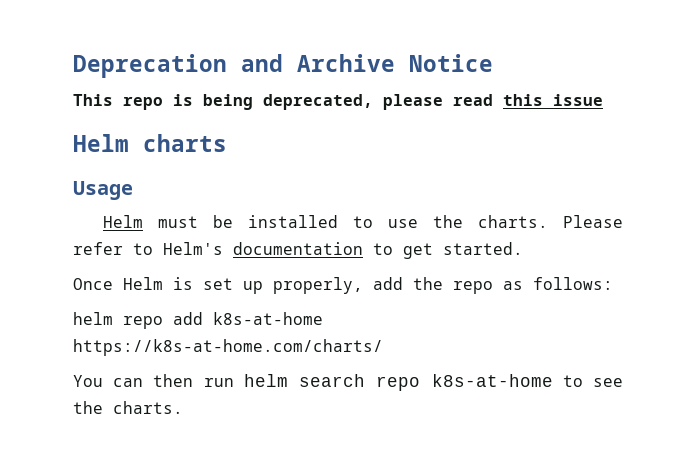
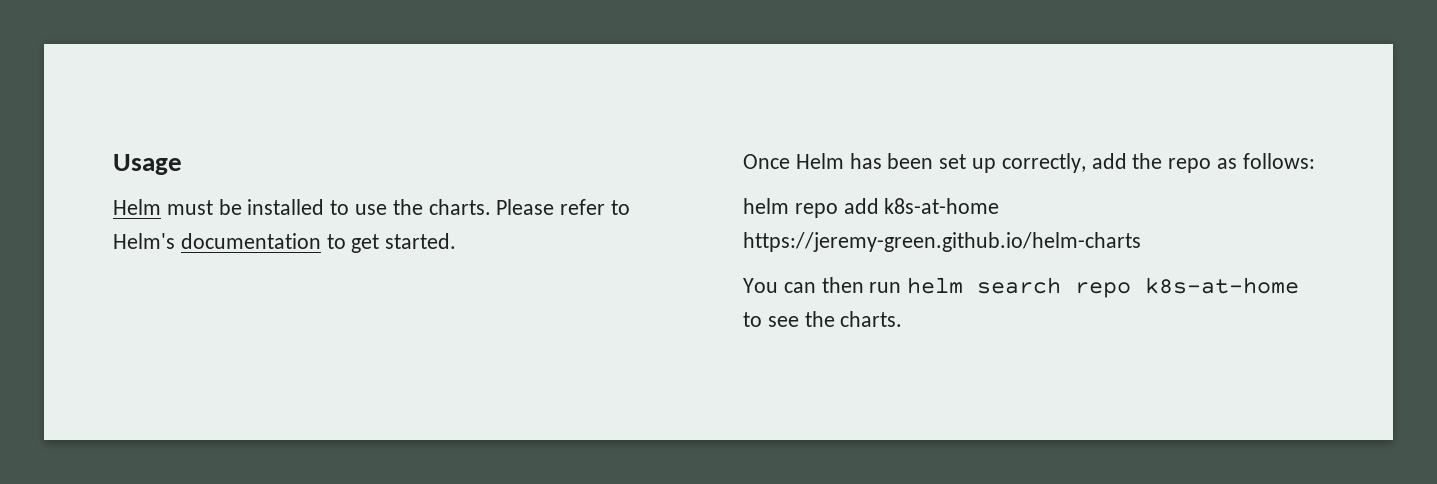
[73,54,493,78] [73,94,603,110] [73,134,227,152] Deprecation and Archive Notice // This repo is being deprecated, please read this issue // Helm charts // -> (113, 164) none
[173,277,193,290] is -> [849,153,934,169] has been
[273,277,363,294] properly, -> [1001,153,1086,173] correctly,
[73,339,383,356] https://k8s-at-home.com/charts/ -> [743,232,1141,252] https://jeremy-green.github.io/helm-charts

